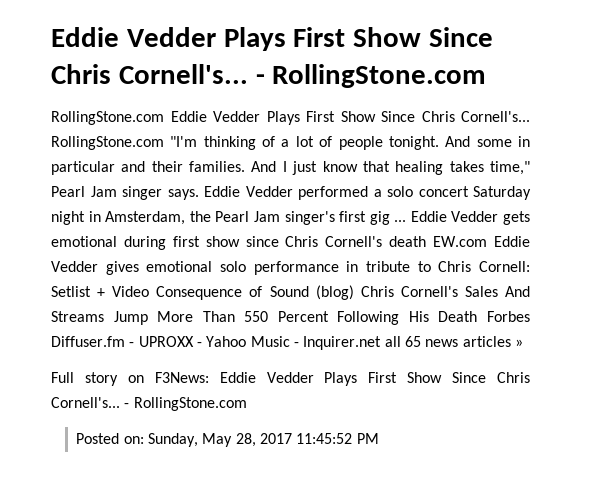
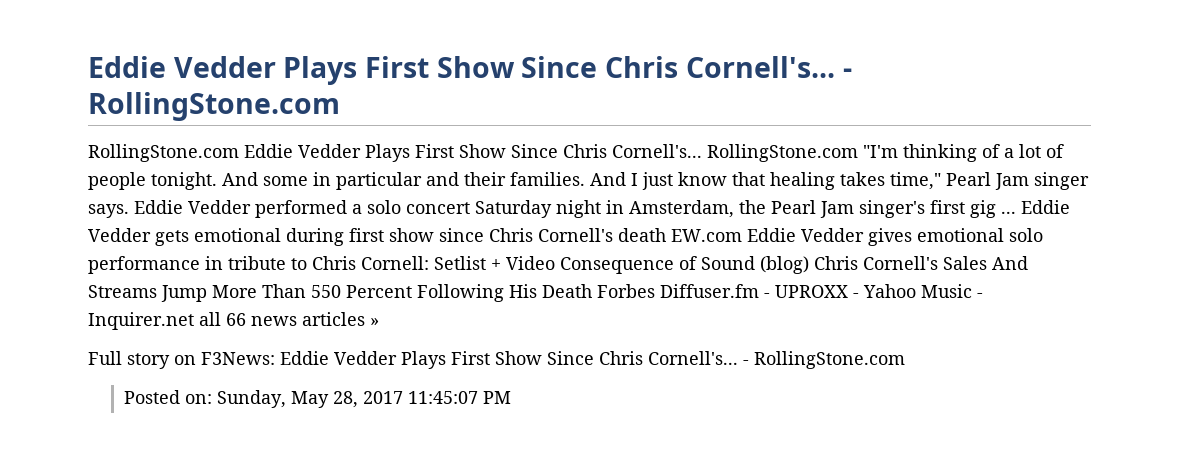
[404,336,421,347] 65 -> [226,313,246,326] 66
[296,433,353,444] 11:45:52 -> [407,391,478,404] 11:45:07

